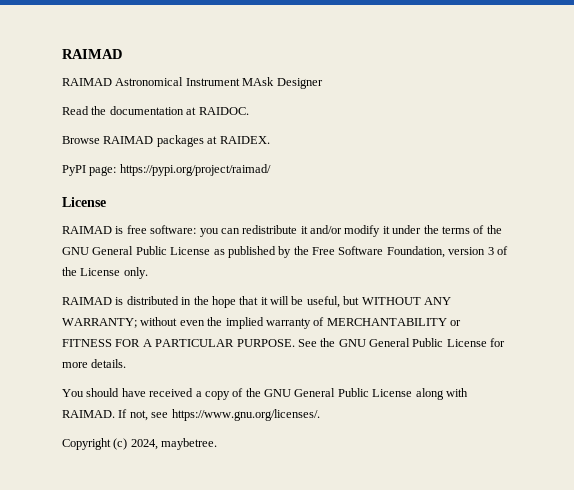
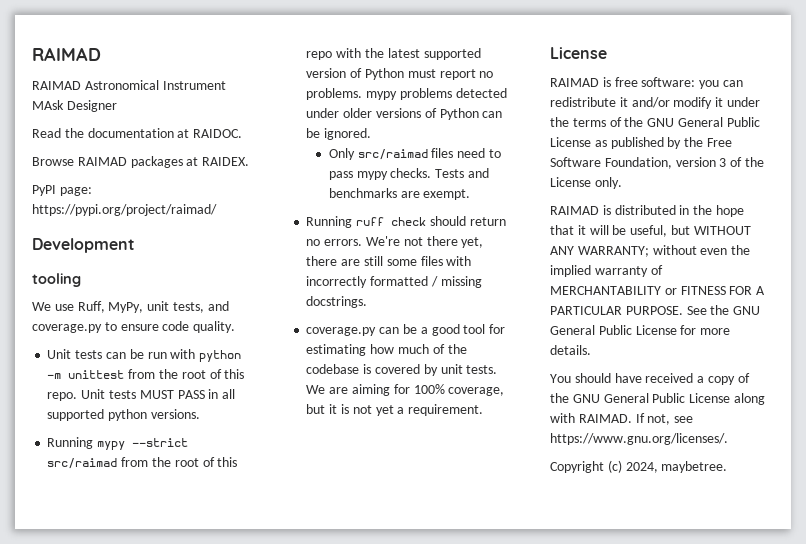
(271, 170) none -> [32,238,135,253] [32,273,81,287] [32,301,229,313] [32,321,236,333] [47,349,242,362] [47,369,245,379] [47,389,236,401] [47,409,200,421] [47,437,189,450] [47,457,238,469] [306,48,481,60] [306,68,494,80] [306,88,507,100] [306,108,503,120] [306,128,372,140] [328,148,501,160] [328,168,489,180] [328,188,471,200] [306,216,506,228] [306,236,484,248] [306,256,472,266] [306,276,482,288] [306,296,368,308] [306,324,506,336] [306,344,467,356] [306,364,498,376] [306,384,505,396] [306,404,484,416] // Development // tooling // We use Ruff, MyPy, unit tests, and coverage.py to ensure code quality. // Unit tests can be run with python -m unittest from the root of this repo. Unit tests MUST PASS in all supported python versions. // Running mypy --strict src/raimad from the root of this repo with the latest supported version of Python must report no problems. mypy problems detected under older versions of Python can be ignored. // Only src/raimad files need to pass mypy checks. Tests and benchmarks are exempt. // Running ruff check should return no errors. We're not there yet, there are still some files with incorrectly formatted / missing docstrings. // coverage.py can be a good tool for estimating how much of the codebase is covered by unit tests. We are aiming for 100% coverage, but it is not yet a requirement.

